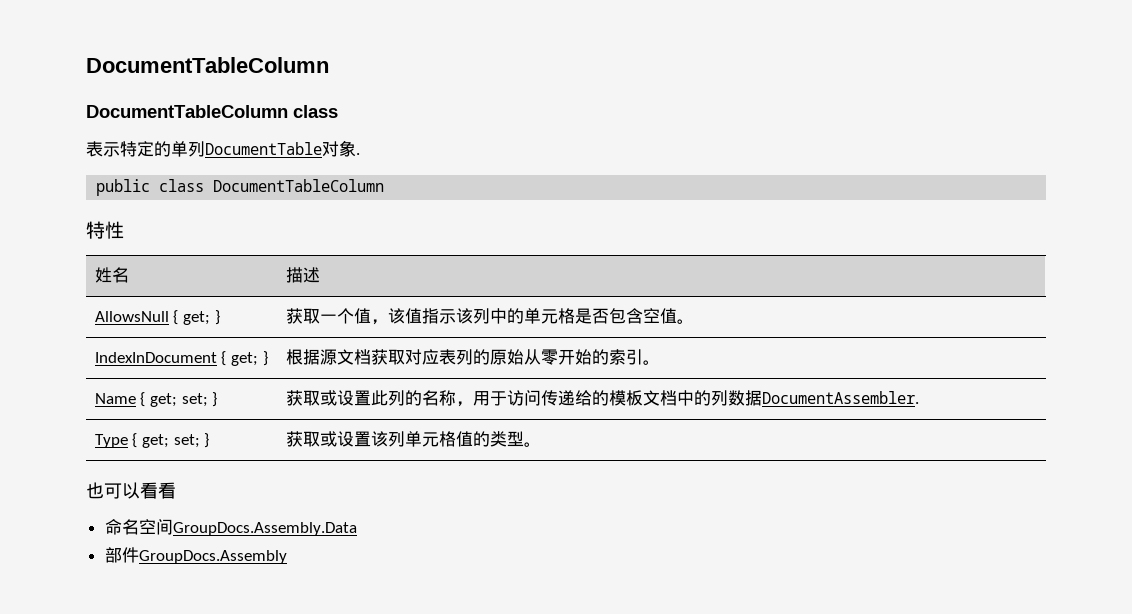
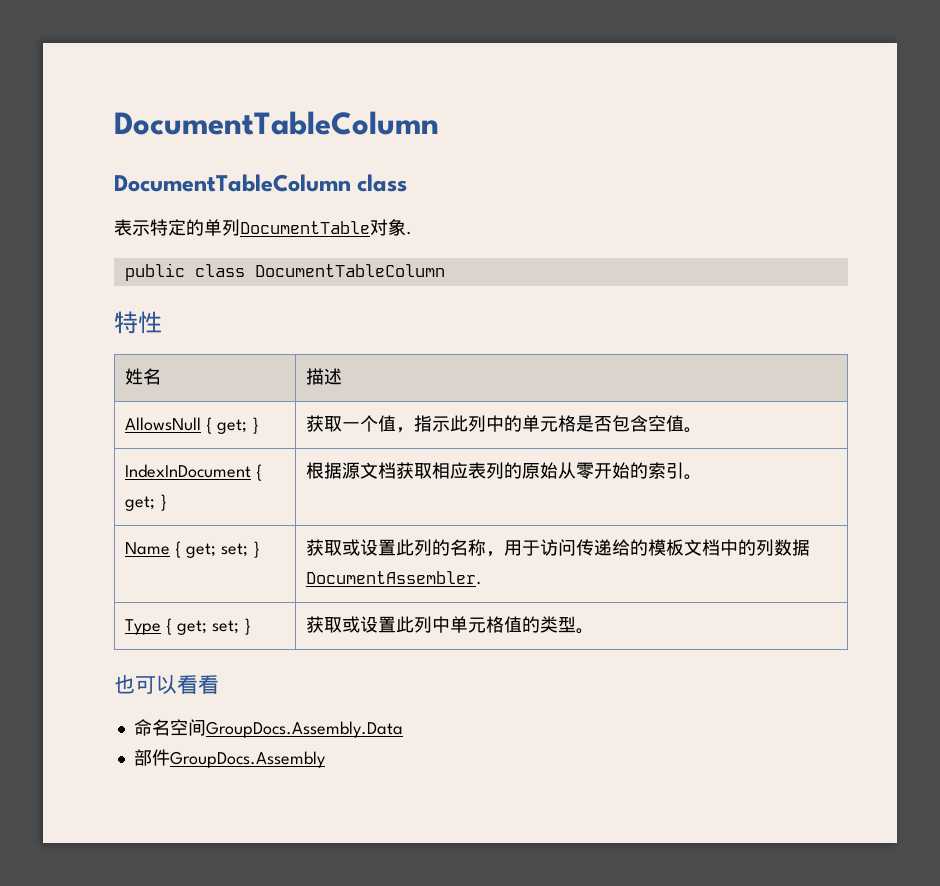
[387,308,473,324] 该值指示该 -> [414,415,469,432] 指示此
[404,349,422,365] 对 -> [432,462,451,479] 相
[370,431,405,447] 该列 -> [396,616,451,633] 此列中

